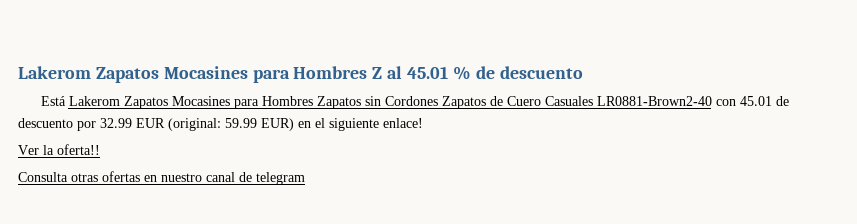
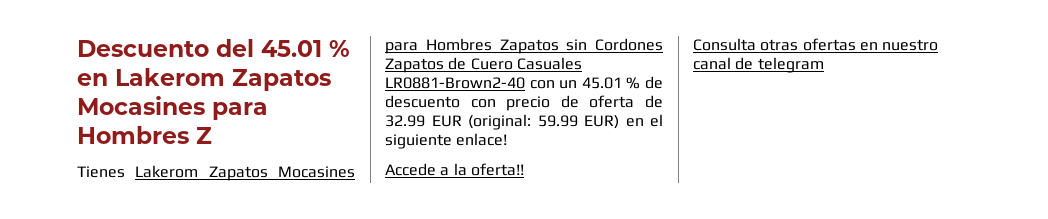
(18, 72) none -> [77,39,350,57] [77,73,108,86] Descuento del 45.01 % en
[387,66,583,80] [40,96,66,106] al 45.01 % de descuento // Está -> [77,166,125,178] // Tienes
[739,96,789,106] [18,118,96,131] 45.01 de descuento por -> [559,76,663,89] [385,95,663,111] un 45.01 % de descuento con precio de oferta de
[18,145,39,155] Ver -> [385,163,450,176] Accede a

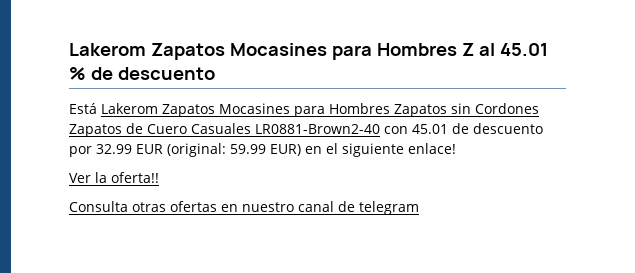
[77,39,350,57] [77,73,108,86] Descuento del 45.01 % en -> (69, 49) none
[77,166,125,178] // Tienes -> [478,43,548,56] [69,67,215,80] [69,103,97,114] al 45.01 % de descuento // Está
[559,76,663,89] [385,95,663,111] un 45.01 % de descuento con precio de oferta de -> [412,123,543,134] [69,146,92,157] 45.01 de descuento por
[385,163,450,176] Accede a -> [69,173,91,183] Ver

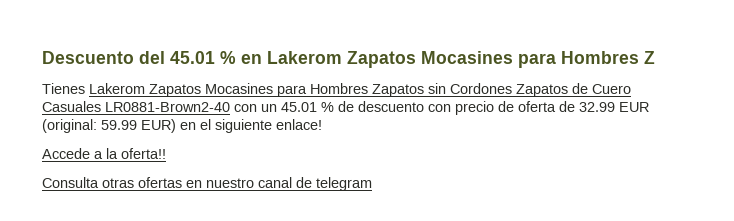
(69, 49) none -> [42,51,262,64] Descuento del 45.01 % en
[478,43,548,56] [69,67,215,80] [69,103,97,114] al 45.01 % de descuento // Está -> [42,83,85,94] // Tienes
[412,123,543,134] [69,146,92,157] 45.01 de descuento por -> [261,101,575,115] un 45.01 % de descuento con precio de oferta de
[69,173,91,183] Ver -> [42,148,103,159] Accede a

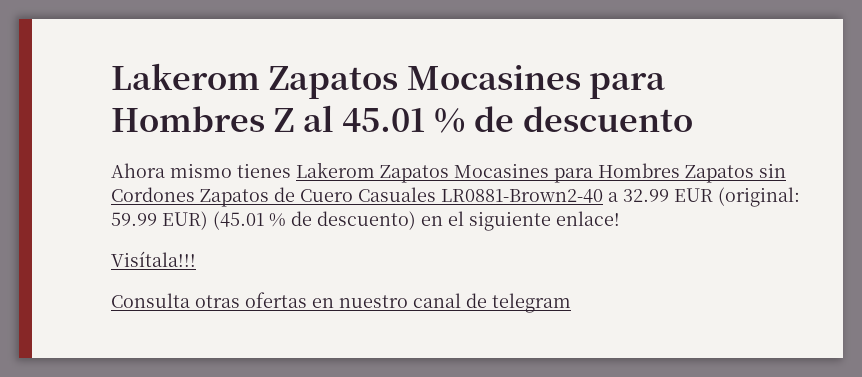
[42,51,262,64] Descuento del 45.01 % en -> (111, 76) none
[42,83,85,94] // Tienes -> [302,105,693,133] [111,163,291,178] al 45.01 % de descuento // Ahora mismo tienes
[234,101,575,115] con un 45.01 % de descuento con precio de oferta de -> [608,192,618,202] a
(176, 126) none -> [213,211,416,230] (45.01 % de descuento)
[42,148,166,159] Accede a la oferta!! -> [111,251,196,267] Visítala!!!

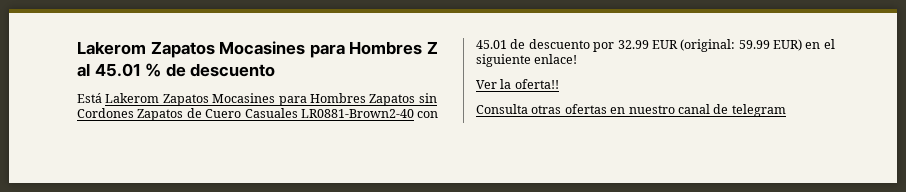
[111,163,291,178] Ahora mismo tienes -> [77,93,102,103] Está
[608,192,618,202] a -> [417,111,439,118] [476,39,615,52] con 45.01 de descuento por
[213,211,416,230] (45.01 % de descuento) -> (802, 45) none
[111,251,196,267] Visítala!!! -> [476,79,559,89] Ver la oferta!!

